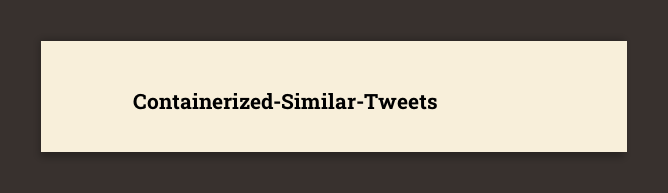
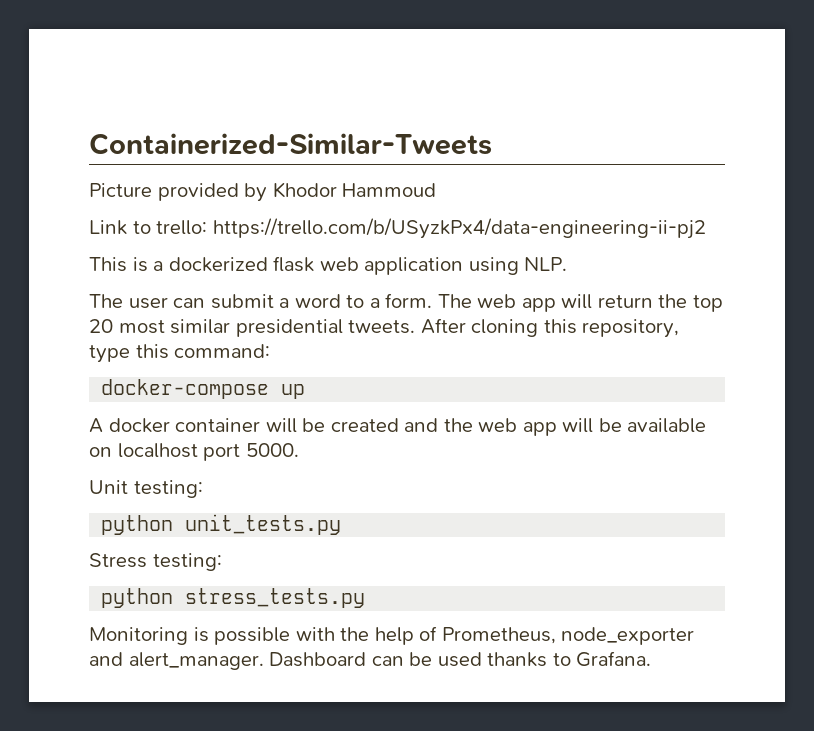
(438, 101) none -> [89,182,437,202] [89,218,706,239] [89,256,568,275] [89,293,724,312] [89,318,680,338] [89,344,271,363] [101,379,306,399] [89,418,707,436] [89,443,299,461] [89,480,203,498] [101,514,342,535] [89,553,222,571] [101,588,366,608] [89,626,695,645] [89,651,652,670] // Picture provided by Khodor Hammoud // Link to trello: https://trello.com/b/USyzkPx4/data-engineering-ii-pj2 // This is a dockerized flask web application using NLP. // The user can submit a word to a form. The web app will return the top 20 most similar presidential tweets. After cloning this repository, type this command: // docker-compose up // A docker container will be created and the web app will be available on localhost port 5000. // Unit testing: // python unit_tests.py // Stress testing: // python stress_tests.py // Monitoring is possible with the help of Prometheus, node_exporter and alert_manager. Dashboard can be used thanks to Grafana.

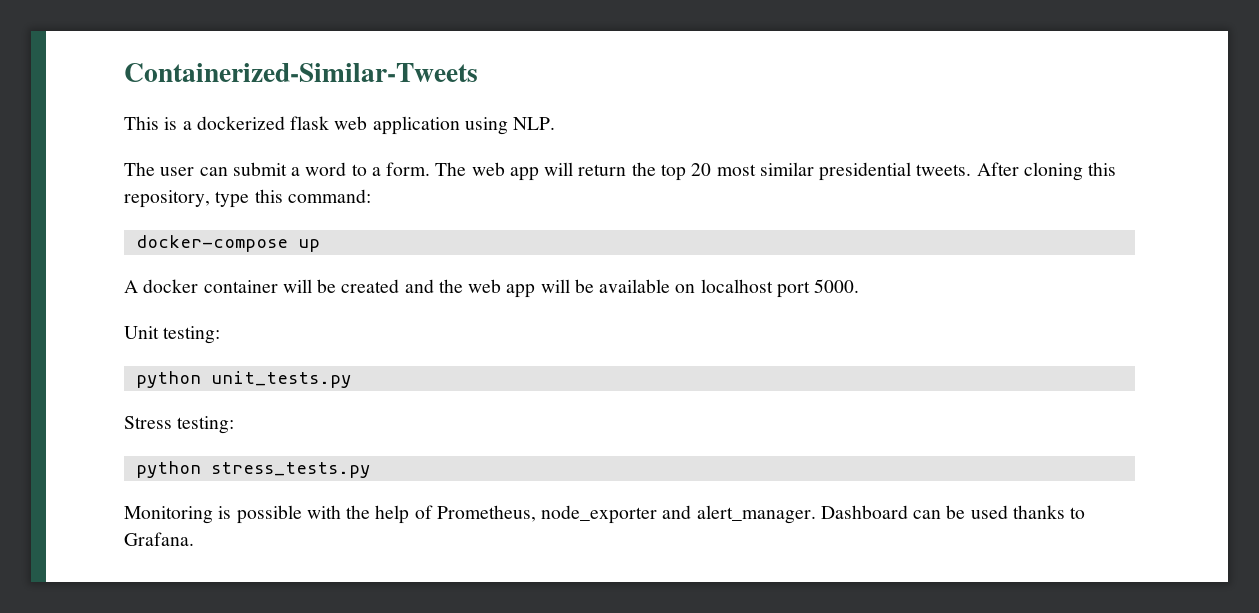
[89,182,437,202] [89,218,706,239] // Picture provided by Khodor Hammoud // Link to trello: https://trello.com/b/USyzkPx4/data-engineering-ii-pj2 -> (478, 72) none

